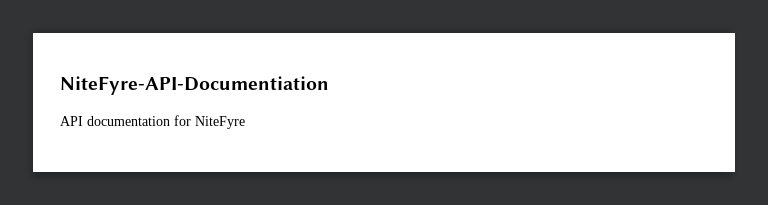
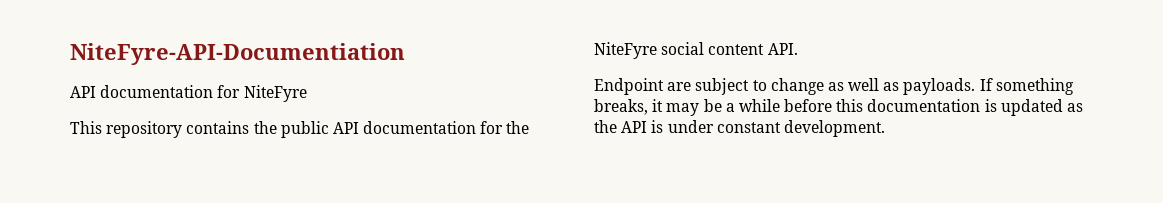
(245, 122) none -> [70,121,530,138] [594,42,798,59] [594,78,1074,95] [594,99,1084,116] [594,120,885,137] // This repository contains the public API documentation for the NiteFyre social content API. // Endpoint are subject to change as well as payloads. If something breaks, it may be a while before this documentation is updated as the API is under constant development.

